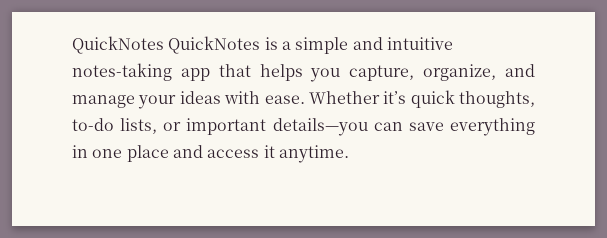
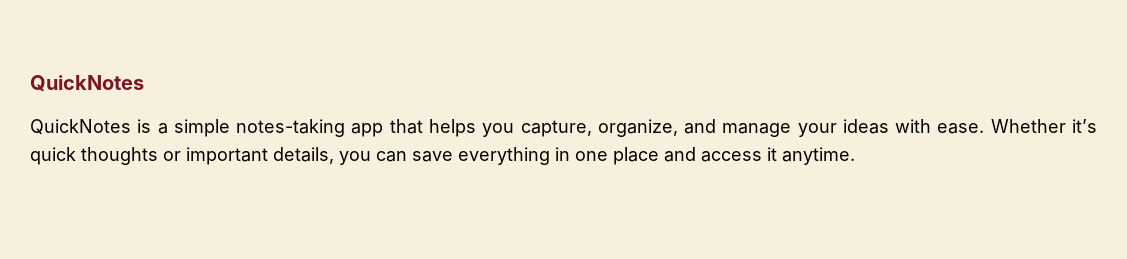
[72,36,164,54] QuickNotes -> [30,75,144,92] QuickNotes //
[352,37,453,50] and intuitive -> (230, 128) none
[459,91,535,108] [72,118,368,136] thoughts, to-do lists, or important details—you -> [81,147,371,165] thoughts or important details, you

